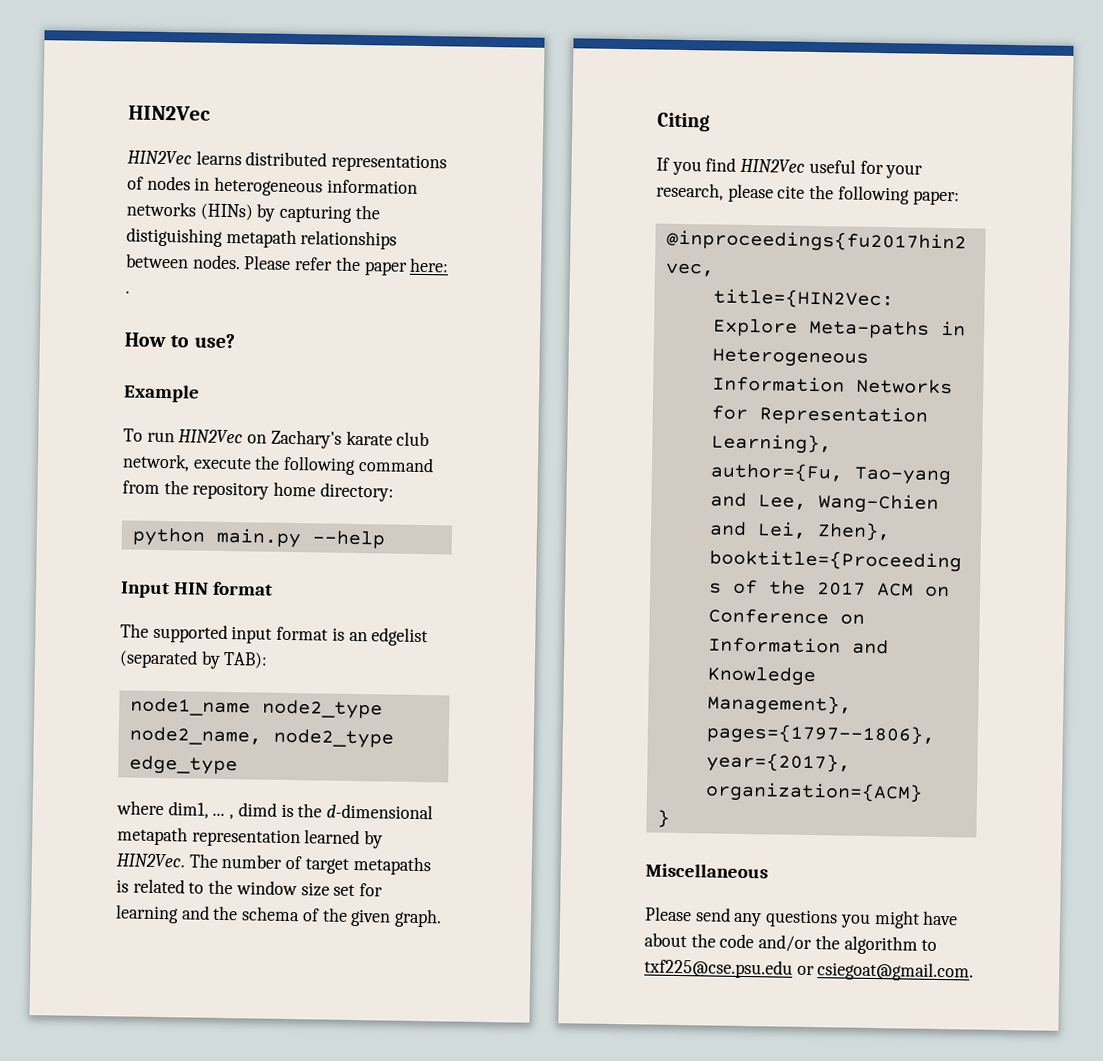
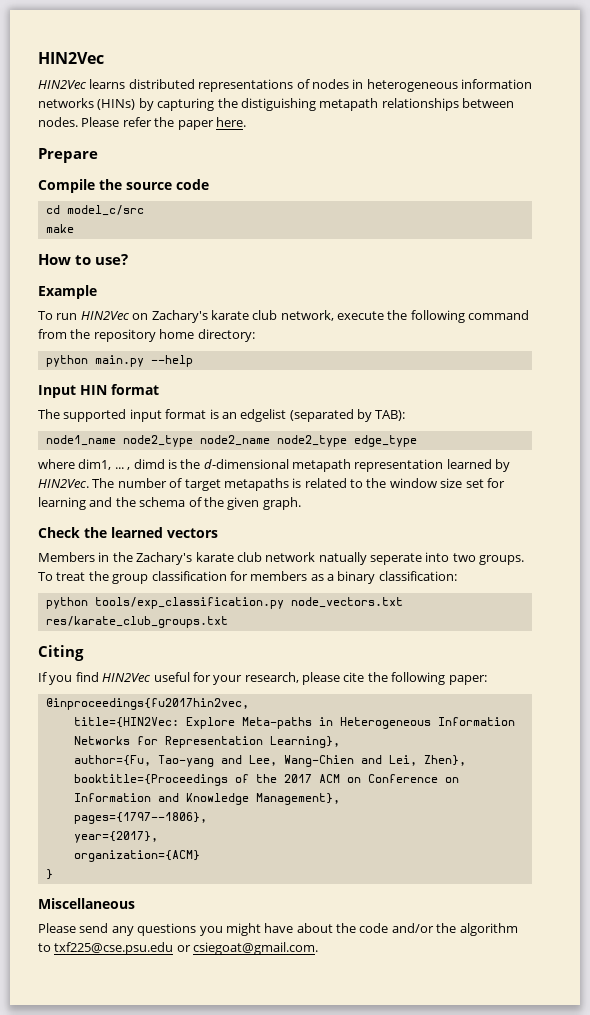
[409,257,450,273] [125,290,130,294] here: . -> [215,117,246,127] [38,148,98,163] [38,179,209,193] [45,205,144,216] [45,224,74,233] here. // Prepare // Compile the source code // cd model_c/src // make
[128,726,262,746] node2_name, -> [199,435,270,446] node2_name
(443, 918) none -> [38,527,218,538] [38,552,525,565] [38,571,457,584] [45,597,403,609] [45,616,228,628] // Check the learned vectors // Members in the Zachary's karate club network natually seperate into two groups. To treat the group classification for members as a binary classification: // python tools/exp_classification.py node_vectors.txt res/karate_club_groups.txt

